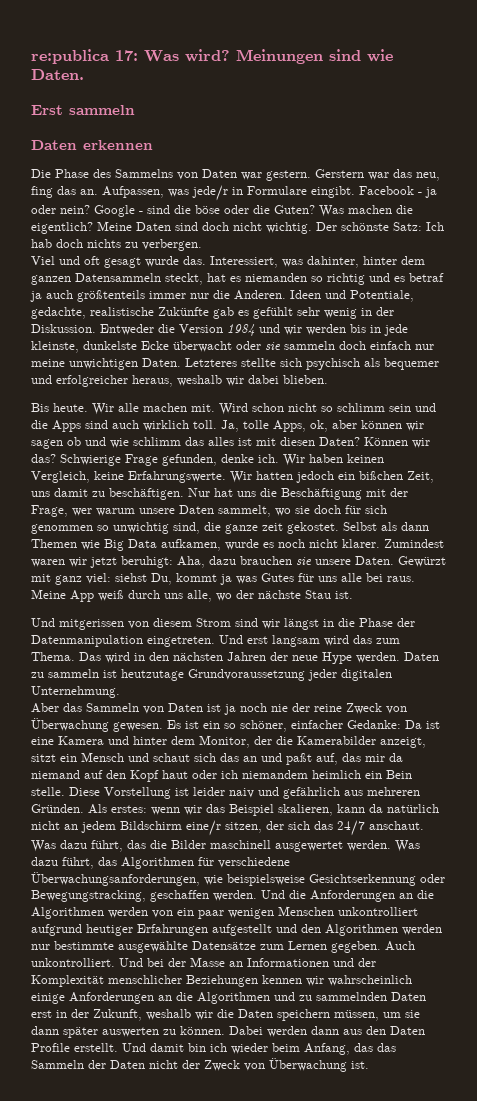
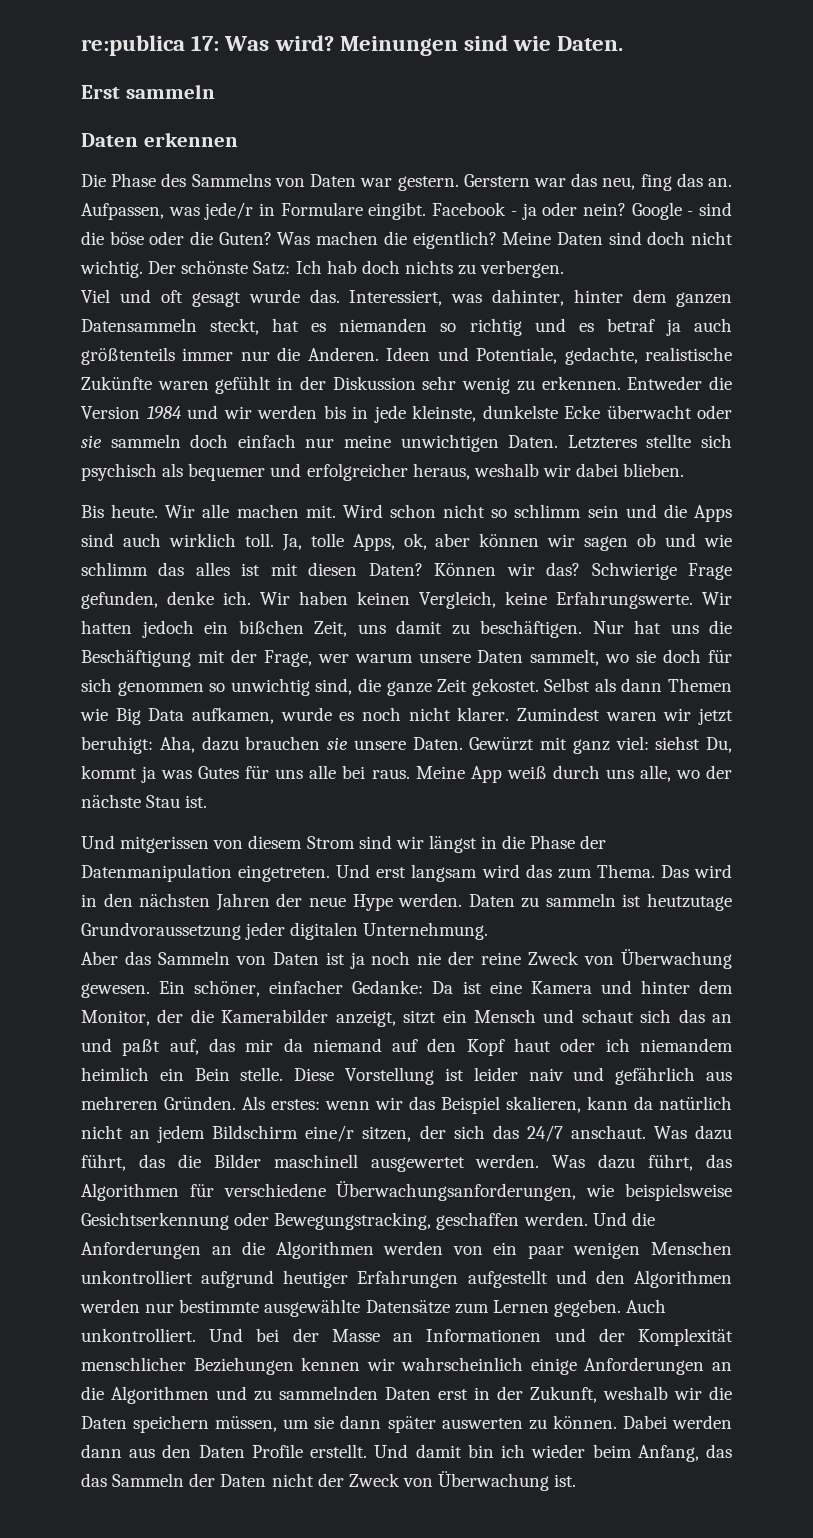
[213,307,394,319] [31,324,96,333] gab es gefühlt sehr wenig in der Diskussion. -> [157,376,621,394] waren gefühlt in der Diskussion sehr wenig zu erkennen.
[262,523,283,531] zeit -> [437,679,468,692] Zeit
[167,720,236,729] Es ist ein so -> [159,981,186,994] Ein

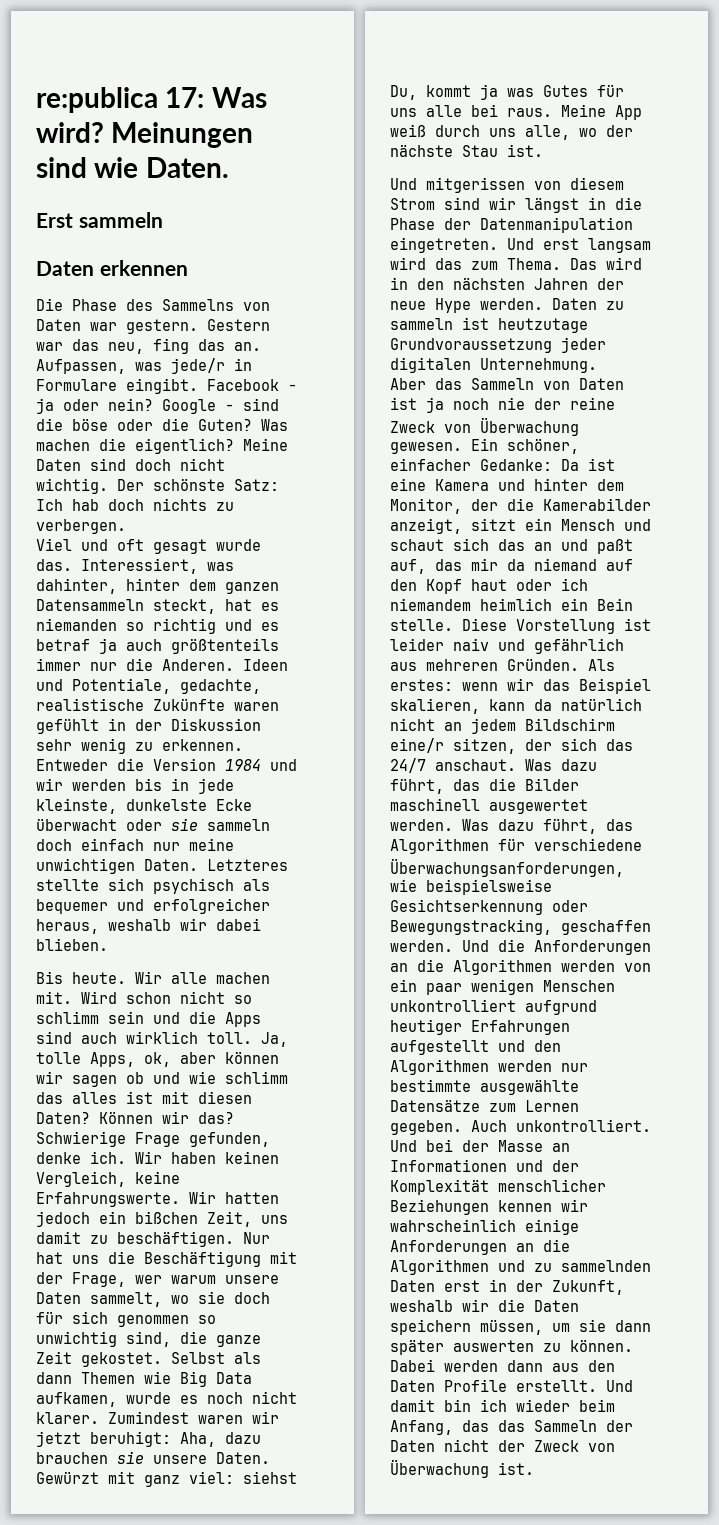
[463,174,530,187] Gerstern -> [207,319,270,331] Gestern

